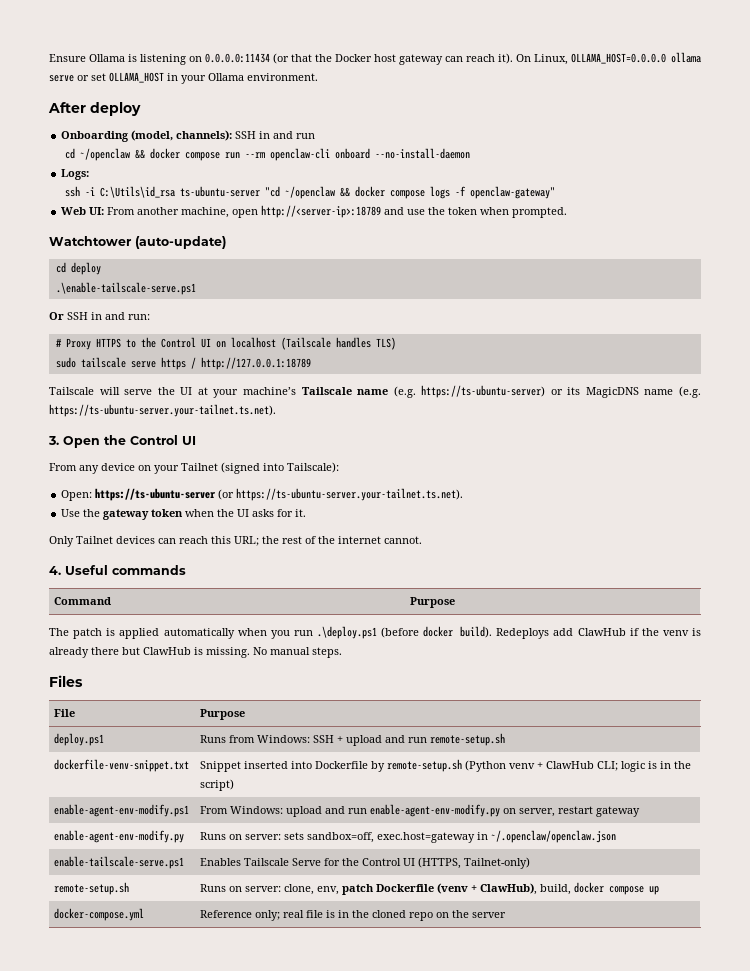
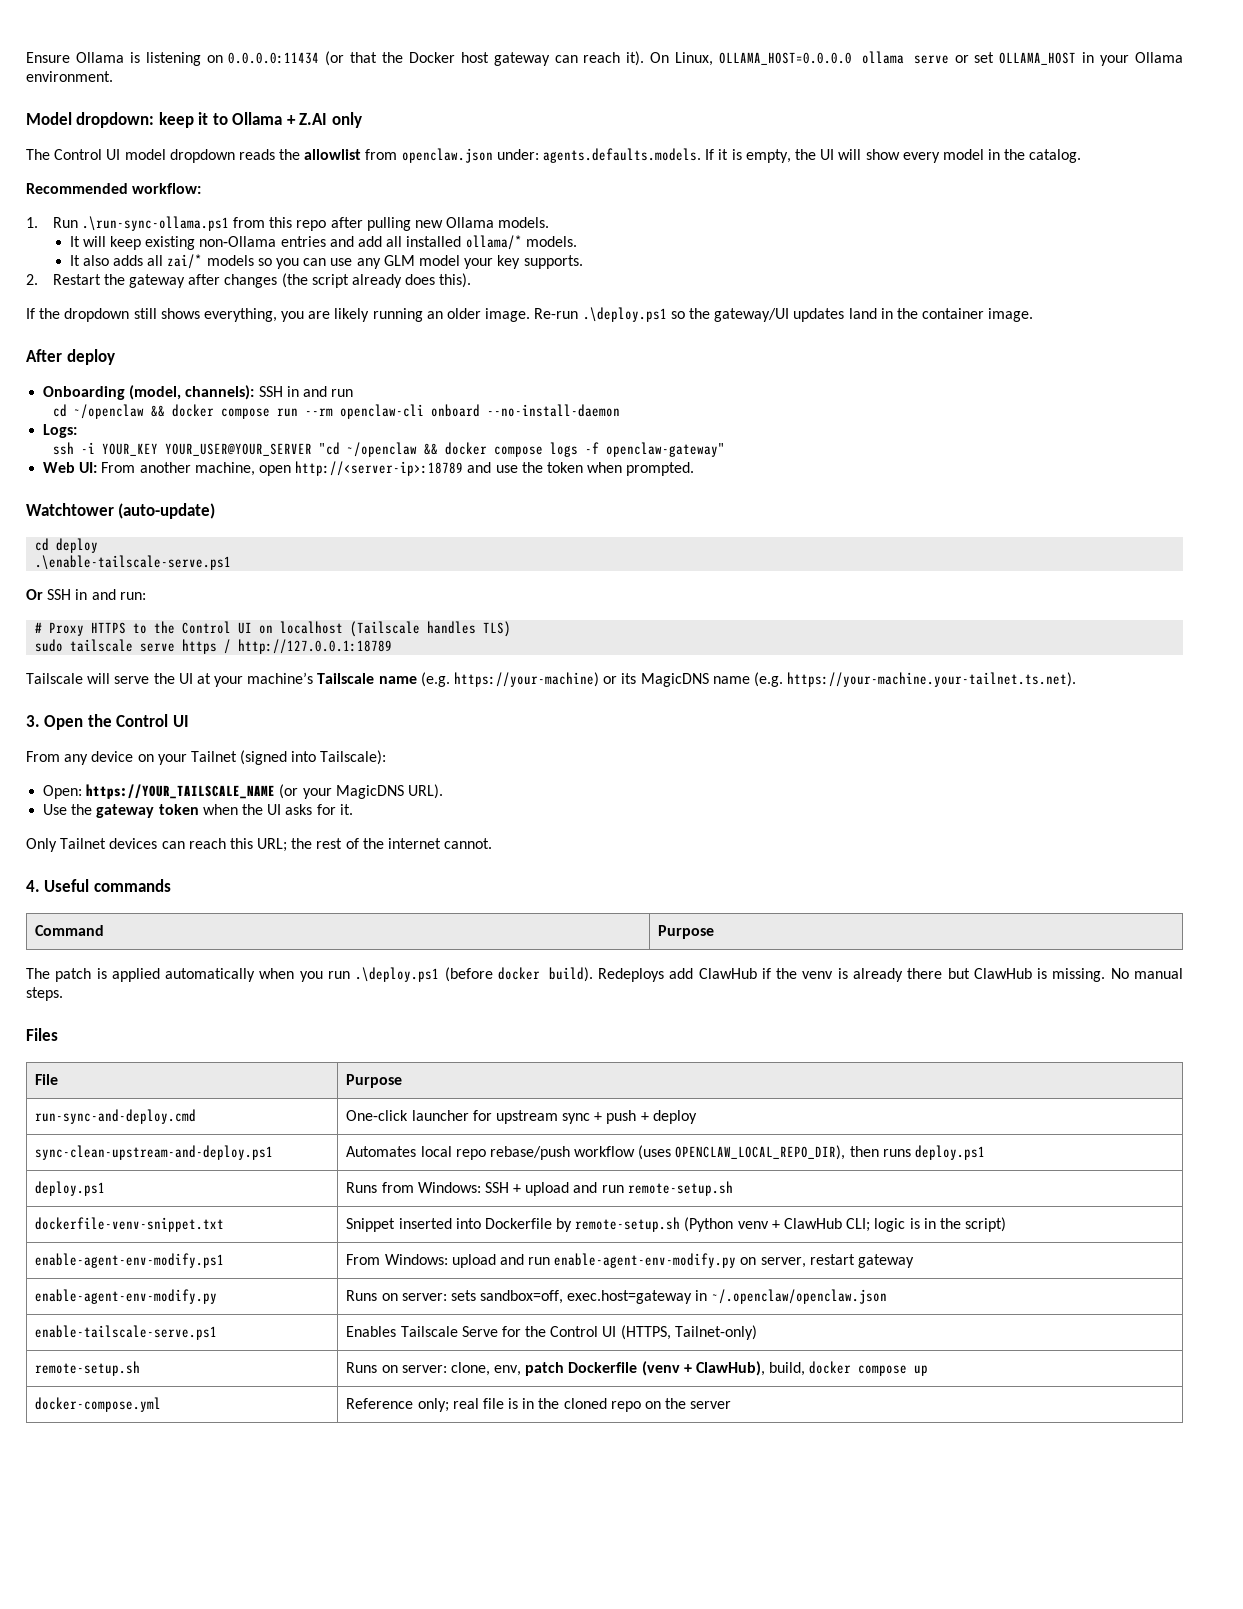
(318, 77) none -> [26,112,362,128] [26,148,1082,163] [26,183,202,194] [26,216,550,231] [69,235,577,250] [69,254,583,269] [26,273,472,288] [26,307,1034,322] // Model dropdown: keep it to Ollama + Z.AI only // The Control UI model dropdown reads the allowlist from openclaw.json under: agents.defaults.models. If it is empty, the UI will show every model in the catalog. // Recommended workflow: // 1. Run .\run-sync-ollama.ps1 from this repo after pulling new Ollama models. // It will keep existing non‑Ollama entries and add all installed ollama/* models. // It also adds all zai/* models so you can use any GLM model your key supports. // 2. Restart the gateway after changes (the script already does this). // If the dropdown still shows everything, you are likely running an older image. Re-run .\deploy.ps1 so the gateway/UI updates land in the container image.
[99,186,260,198] C:\Utils\id_rsa ts-ubuntu-server -> [101,443,312,456] YOUR_KEY YOUR_USER@YOUR_SERVER
[421,385,546,398] https://ts-ubuntu-server) -> [454,672,600,687] https://your-machine)
[49,404,276,417] https://ts-ubuntu-server.your-tailnet.ts.net). -> [787,672,1077,687] https://your-machine.your-tailnet.ts.net).
[95,488,464,501] https://ts-ubuntu-server (or https://ts-ubuntu-server.your-tailnet.ts.net). -> [86,784,443,799] https://YOUR_TAILSCALE_NAME (or your MagicDNS URL).
(246, 714) none -> [35,1109,197,1124] [346,1110,697,1124] [35,1145,274,1160] [346,1145,986,1160] // run-sync-and-deploy.cmd | One-click launcher for upstream sync + push + deploy // sync-clean-upstream-and-deploy.ps1 | Automates local repo rebase/push workflow (uses OPENCLAW_LOCAL_REPO_DIR), then runs deploy.ps1

